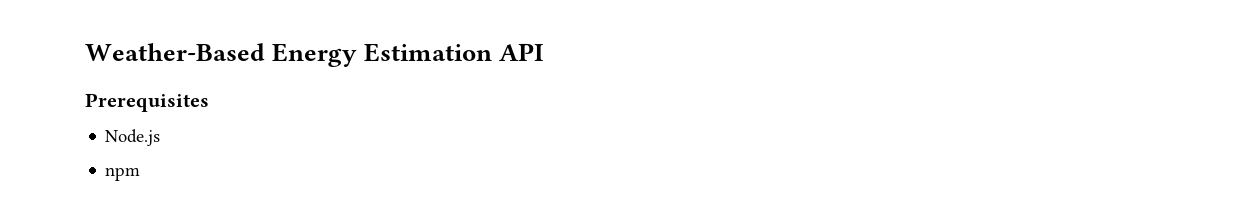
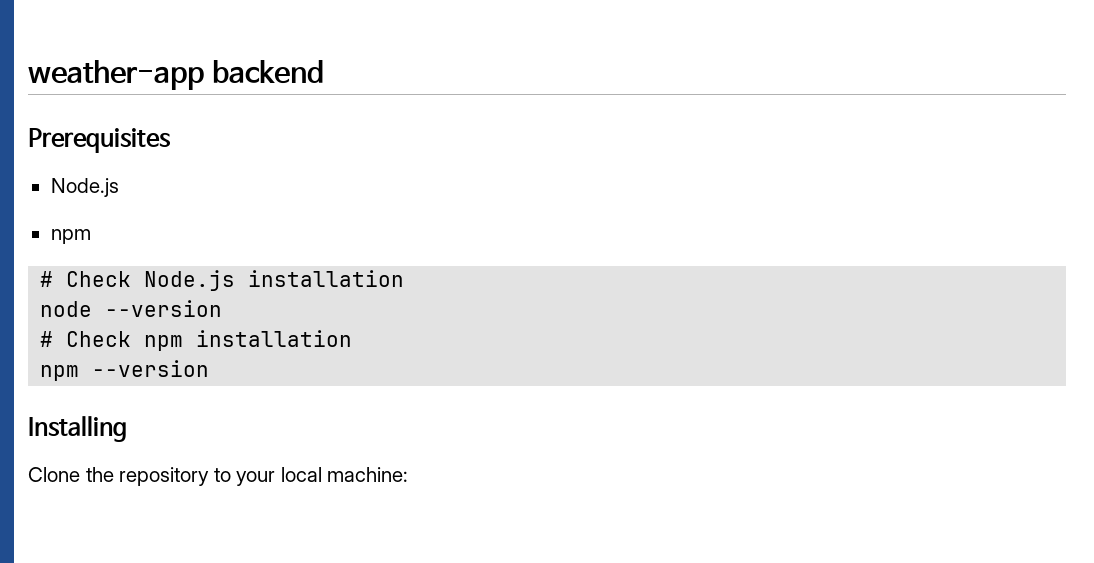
[85,43,545,67] Weather-Based Energy Estimation API -> [28,60,324,90] weather-app backend
(141, 174) none -> [40,270,405,291] [40,300,223,317] [40,330,353,351] [40,360,210,381] [28,416,127,442] [28,467,409,486] // # Check Node.js installation // node --version // # Check npm installation // npm --version // Installing // Clone the repository to your local machine:

